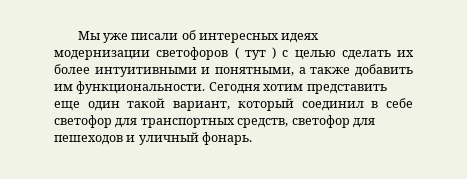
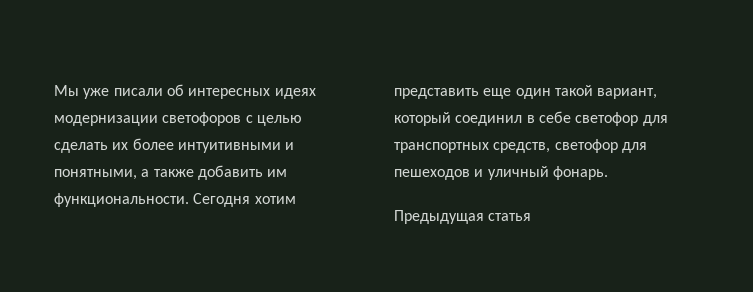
[234,47,276,60] ( тут ) -> (242, 119) none
(253, 138) none -> [394,210,532,224] // Предыдущая статья

